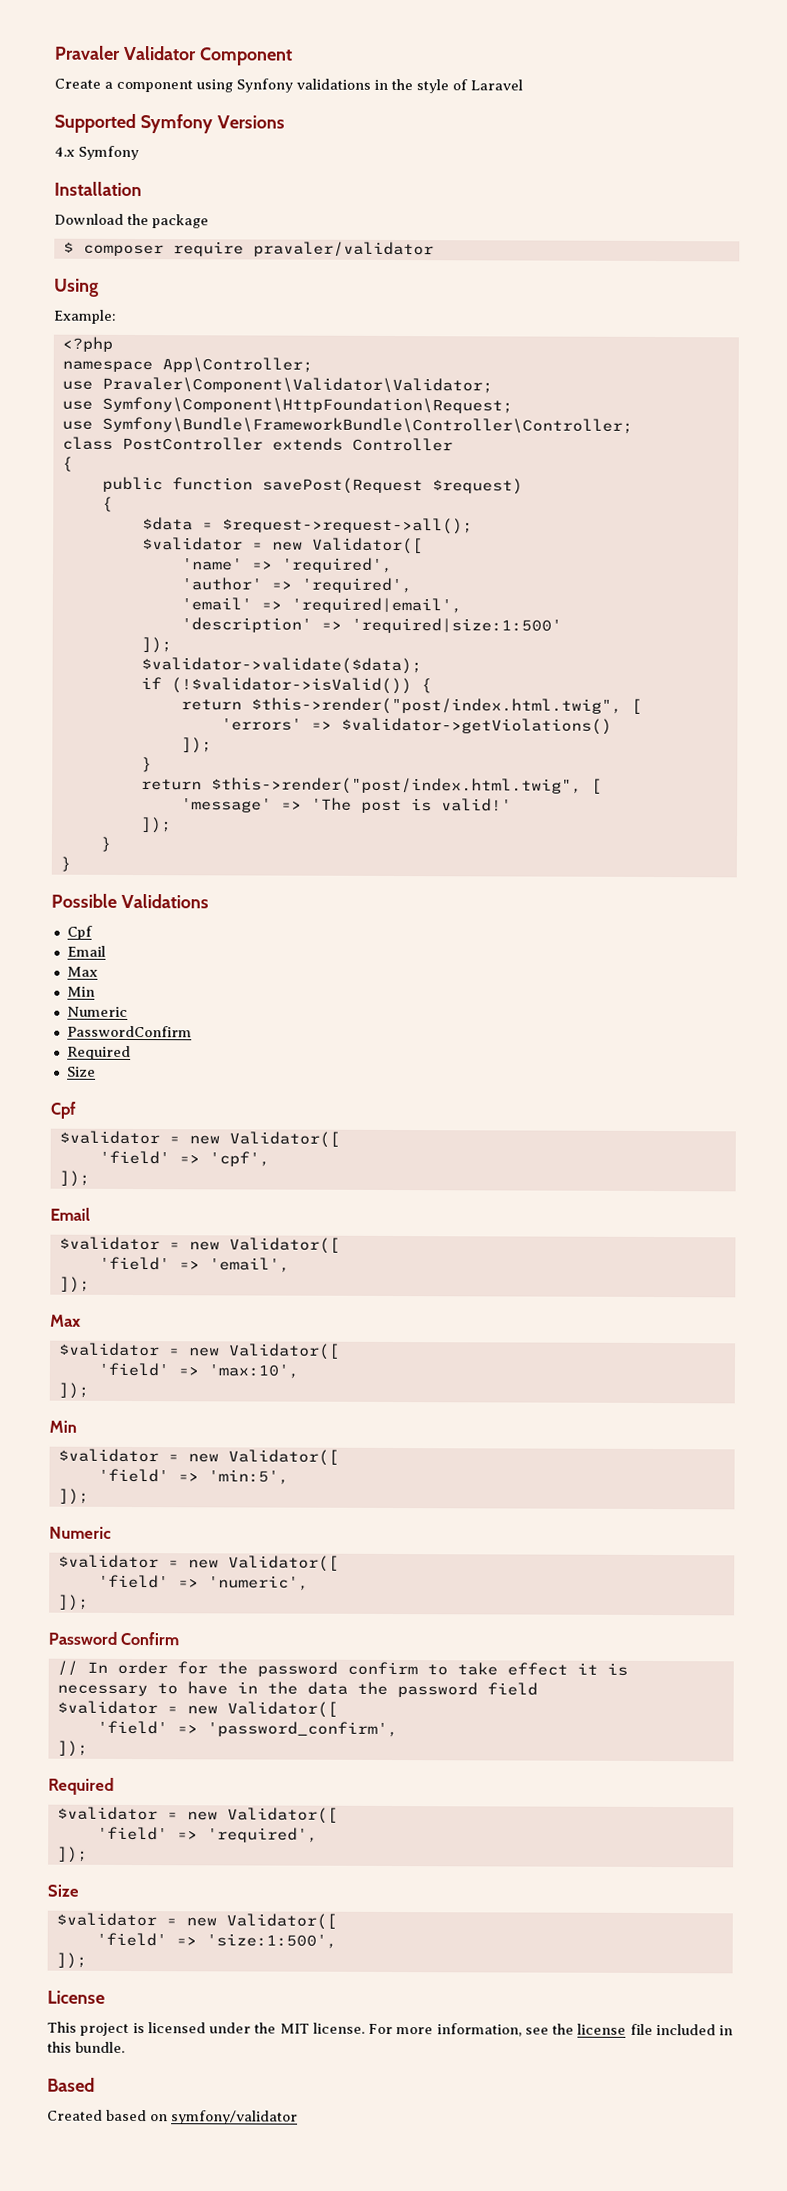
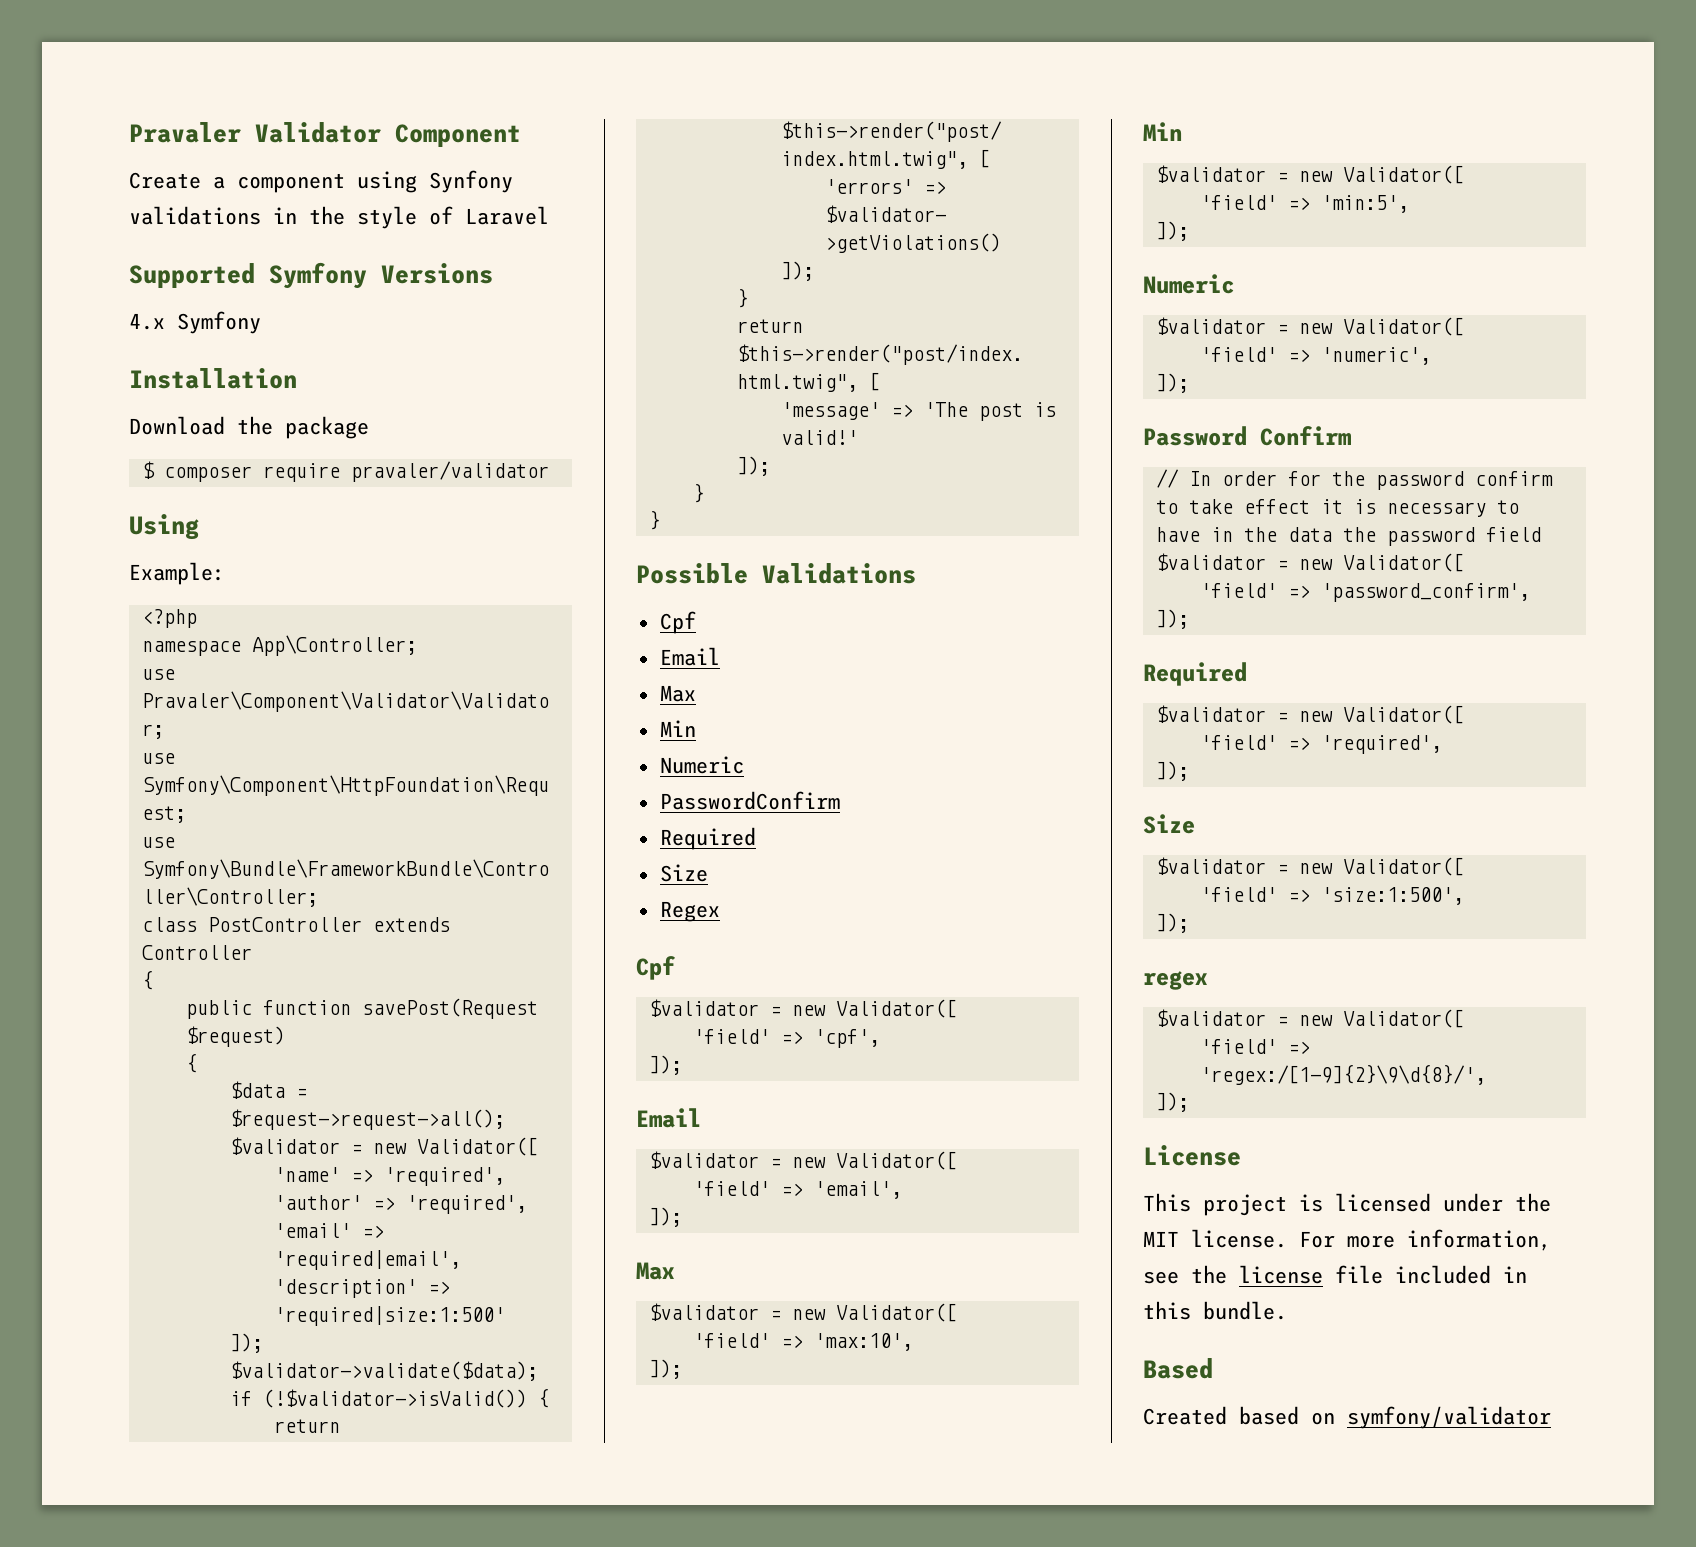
(96, 1071) none -> [659,901,720,922] // Regex
(87, 1960) none -> [1143,971,1208,990] [1155,1009,1464,1028] [1199,1039,1310,1054] [1199,1064,1486,1085] [1155,1092,1189,1112] // regex // $validator = new Validator([ // 'field' => 'regex:/[1-9]{2}\9\d{8}/', // ]);

